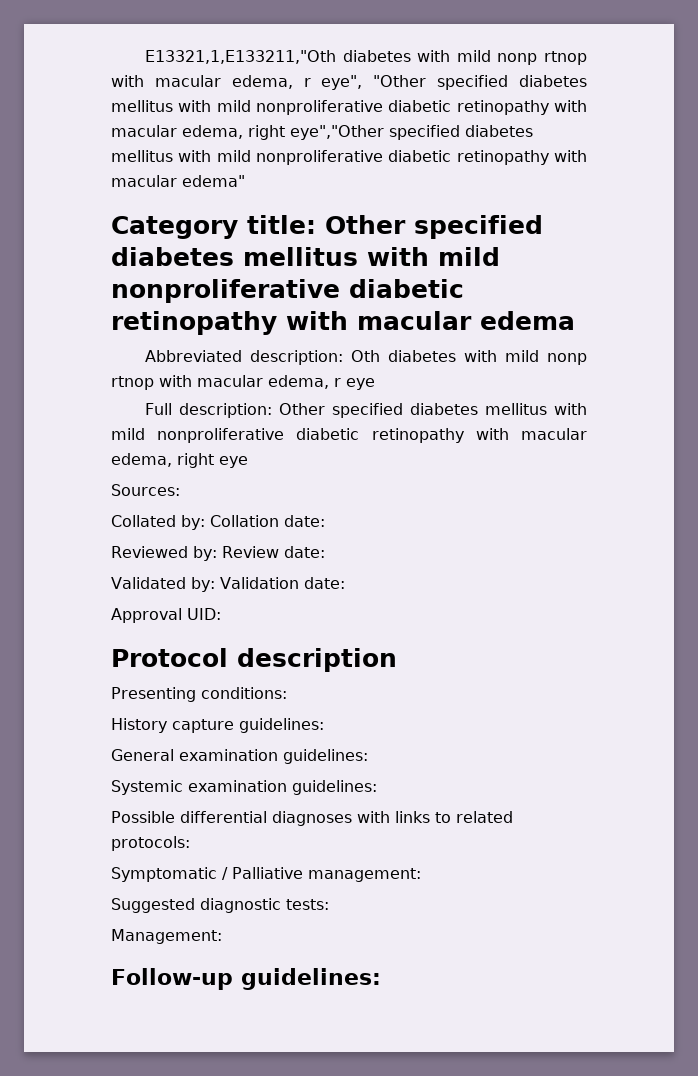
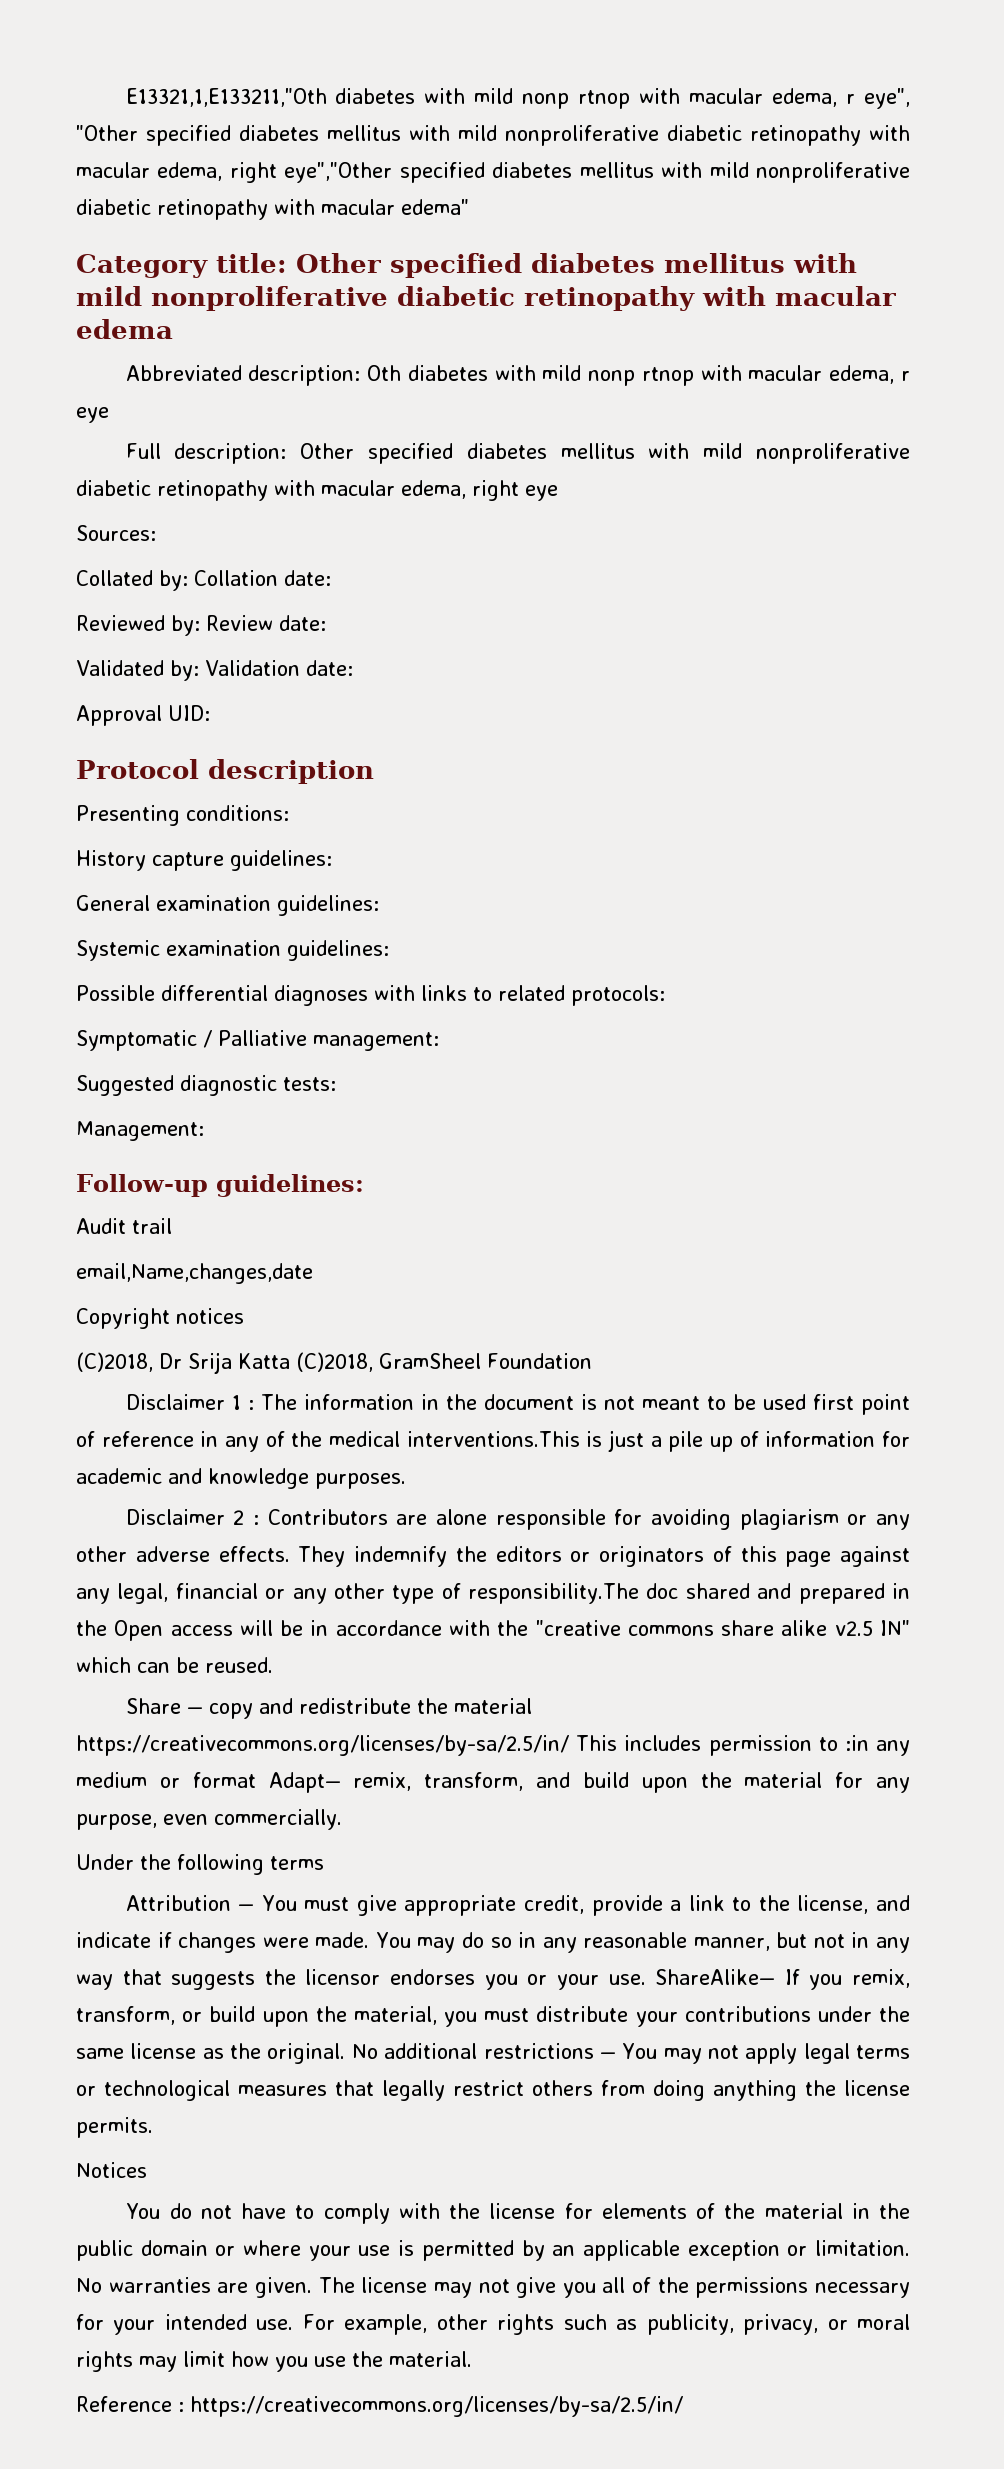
(381, 979) none -> [76,1218,172,1234] [76,1263,313,1284] [76,1308,244,1329] [76,1352,592,1374] [125,1394,910,1415] [76,1430,910,1452] [76,1468,406,1489] [125,1509,911,1530] [76,1546,910,1567] [76,1583,911,1604] [76,1620,911,1641] [76,1657,273,1673] [125,1698,532,1719] [76,1735,911,1756] [76,1772,911,1793] [76,1809,342,1830] [76,1854,324,1875] [125,1895,910,1916] [76,1932,910,1953] [76,1969,911,1990] [76,2006,910,2027] [76,2043,911,2064] [76,2080,910,2101] [76,2117,153,2138] [76,2162,147,2178] [125,2203,910,2224] [76,2240,910,2261] [76,2277,910,2298] [76,2314,910,2335] [76,2351,472,2372] [76,2396,683,2417] // Audit trail // email,Name,changes,date // Copyright notices // (C)2018, Dr Srija Katta (C)2018, GramSheel Foundation // Disclaimer 1 : The information in the document is not meant to be used first point of reference in any of the medical interventions.This is just a pile up of information for academic and knowledge purposes. // Disclaimer 2 : Contributors are alone responsible for avoiding plagiarism or any other adverse effects. They indemnify the editors or originators of this page against any legal, financial or any other type of responsibility.The doc shared and prepared in the Open access will be in accordance with the "creative commons share alike v2.5 IN" which can be reused. // Share — copy and redistribute the material https://creativecommons.org/licenses/by-sa/2.5/in/ This includes permission to :in any medium or format Adapt— remix, transform, and build upon the material for any purpose, even commercially. // Under the following terms // Attribution — You must give appropriate credit, provide a link to the license, and indicate if changes were made. You may do so in any reasonable manner, but not in any way that suggests the licensor endorses you or your use. ShareAlike— If you remix, transform, or build upon the material, you must distribute your contributions under the same license as the original. No additional restrictions — You may not apply legal terms or technological measures that legally restrict others from doing anything the license permits. // Notices // You do not have to comply with the license for elements of the material in the public domain or where your use is permitted by an applicable exception or limitation. No warranties are given. The license may not give you all of the permissions necessary for your intended use. For example, other rights such as publicity, privacy, or moral rights may limit how you use the material. // Reference : https://creativecommons.org/licenses/by-sa/2.5/in/

